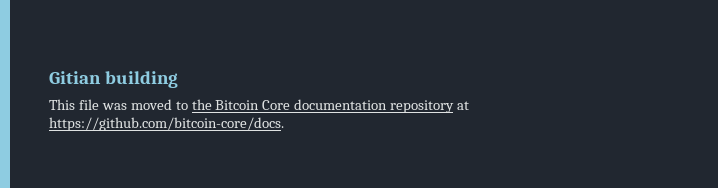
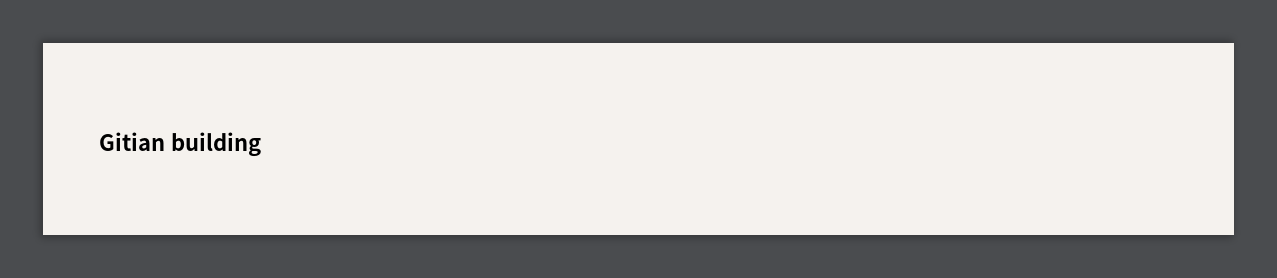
[49,99,470,113] [49,117,284,131] // This file was moved to the Bitcoin Core documentation repository at https://github.com/bitcoin-core/docs. -> (261, 144) none

